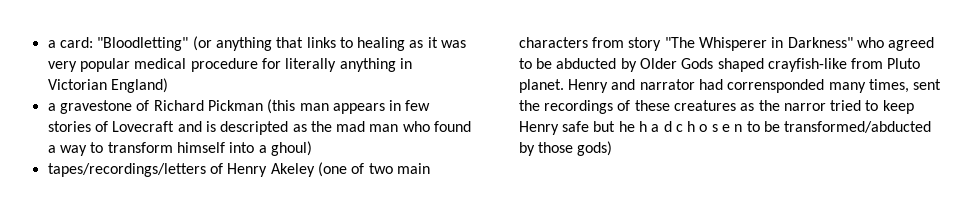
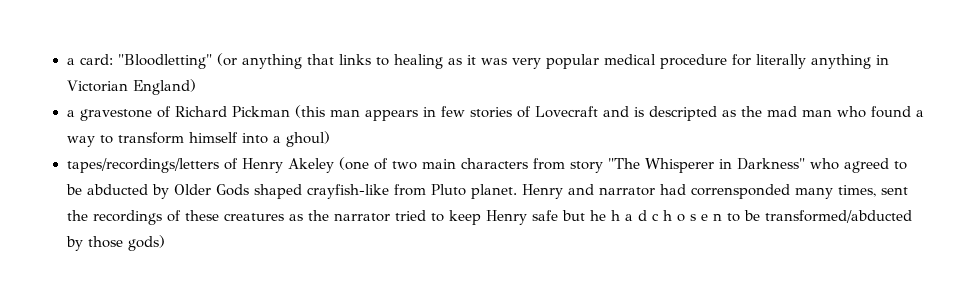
[783,103,826,111] narror -> [333,213,390,222] narrator

